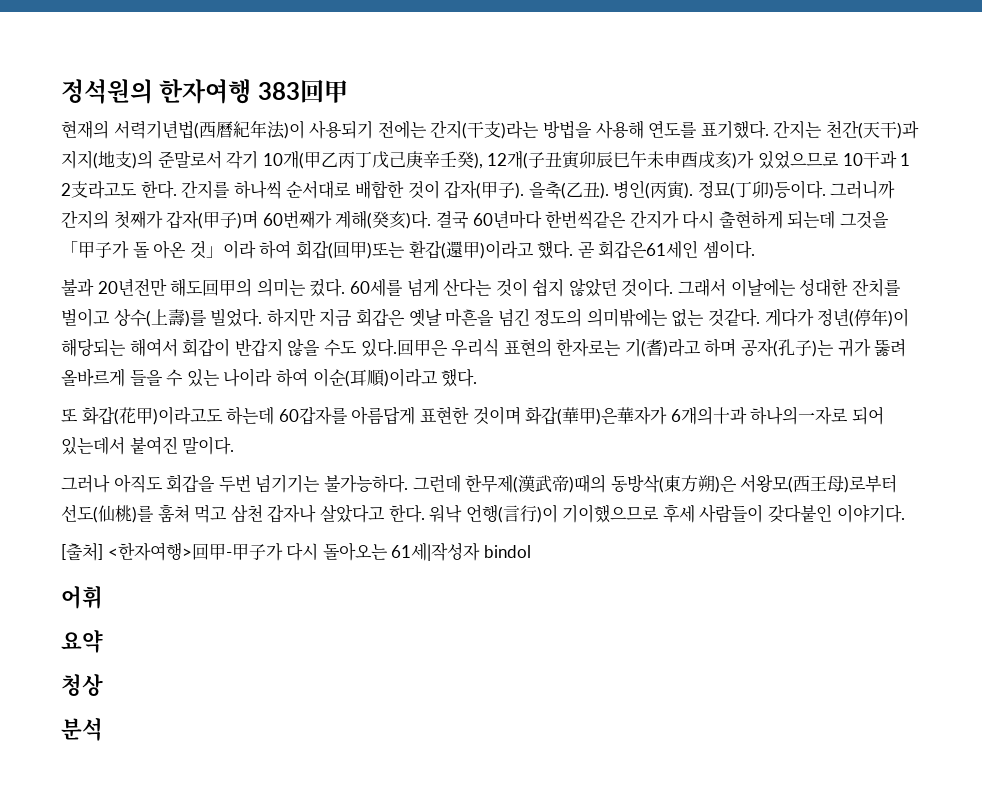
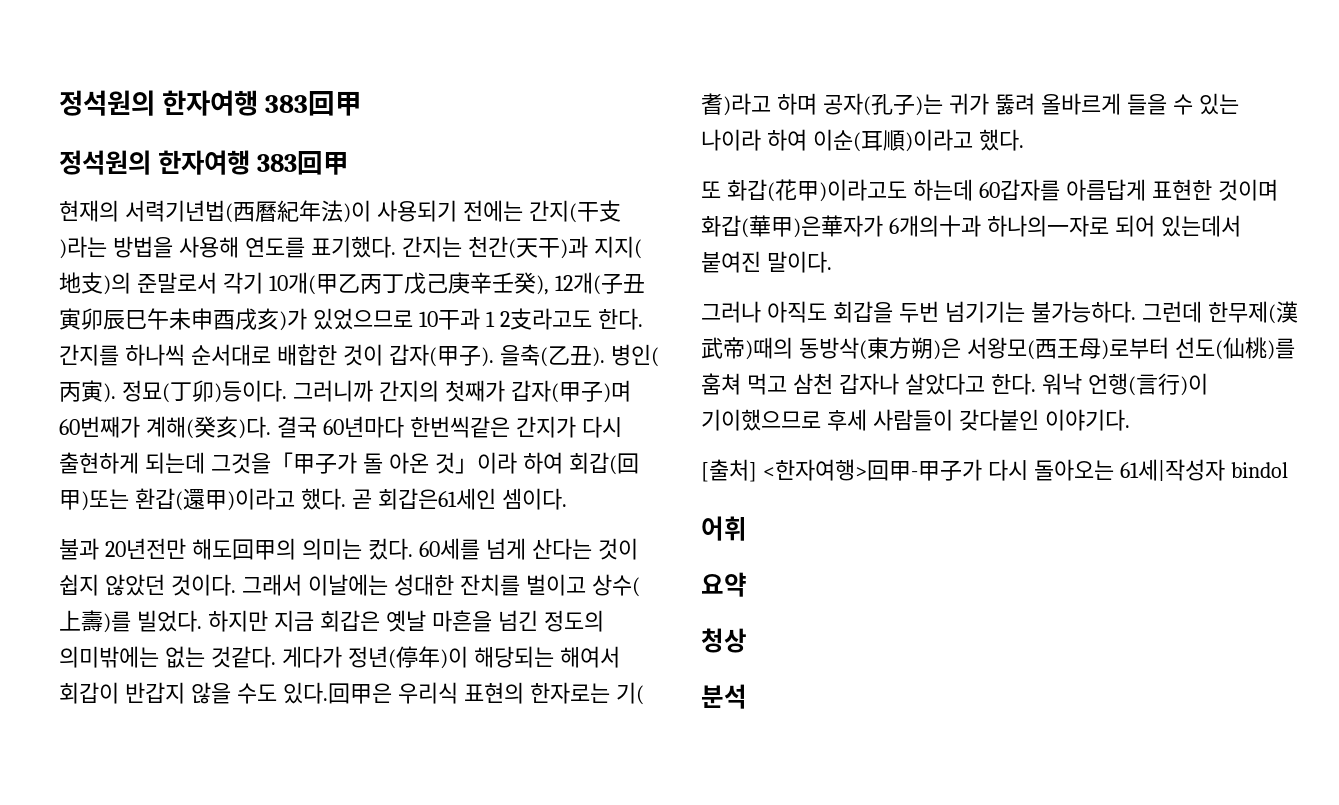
[61,79,348,104] 정석원의 한자여행 383回甲 -> [59,90,363,116] [59,150,349,175] 정석원의 한자여행 383回甲 // 정석원의 한자여행 383回甲

